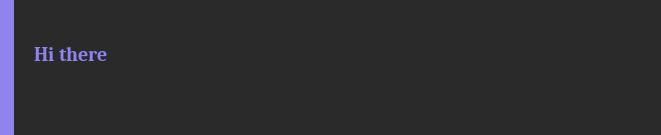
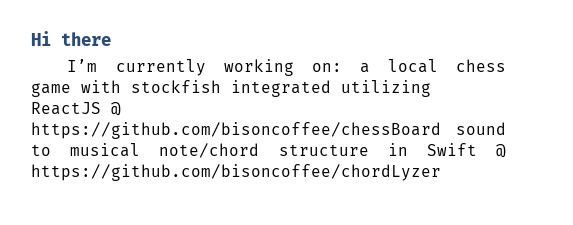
(108, 53) none -> [67,59,506,76] [31,80,431,97] [31,102,121,116] [31,122,506,139] [31,143,507,158] [31,164,441,181] // I’m currently working on: a local chess game with stockfish integrated utilizing ReactJS @ https://github.com/bisoncoffee/chessBoard sound to musical note/chord structure in Swift @ https://github.com/bisoncoffee/chordLyzer

